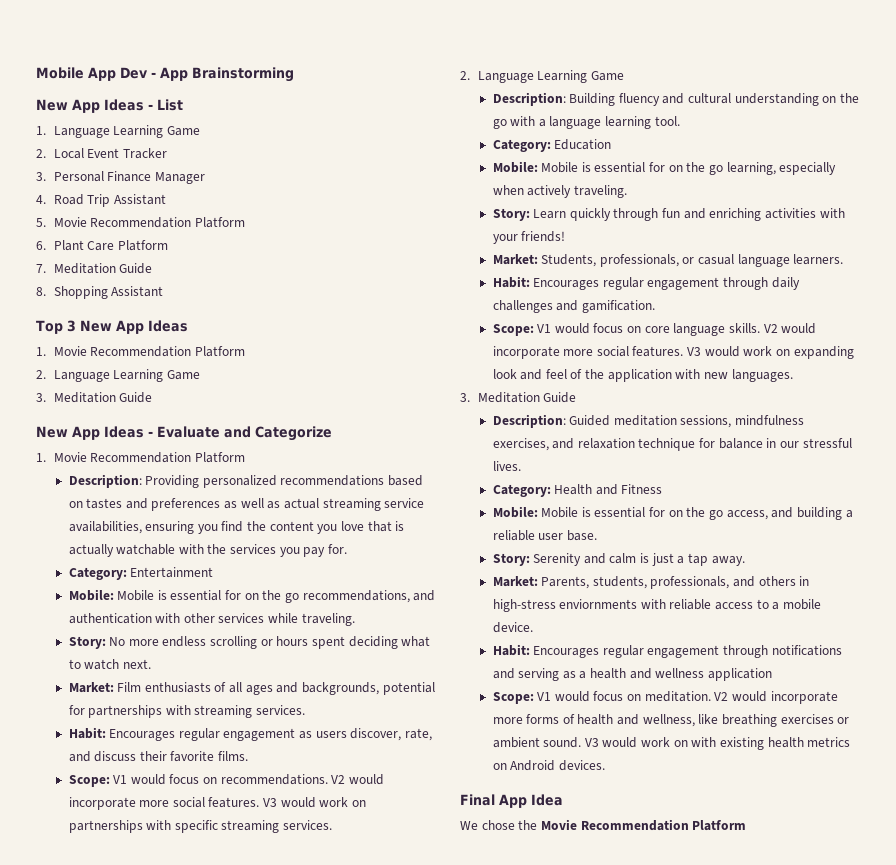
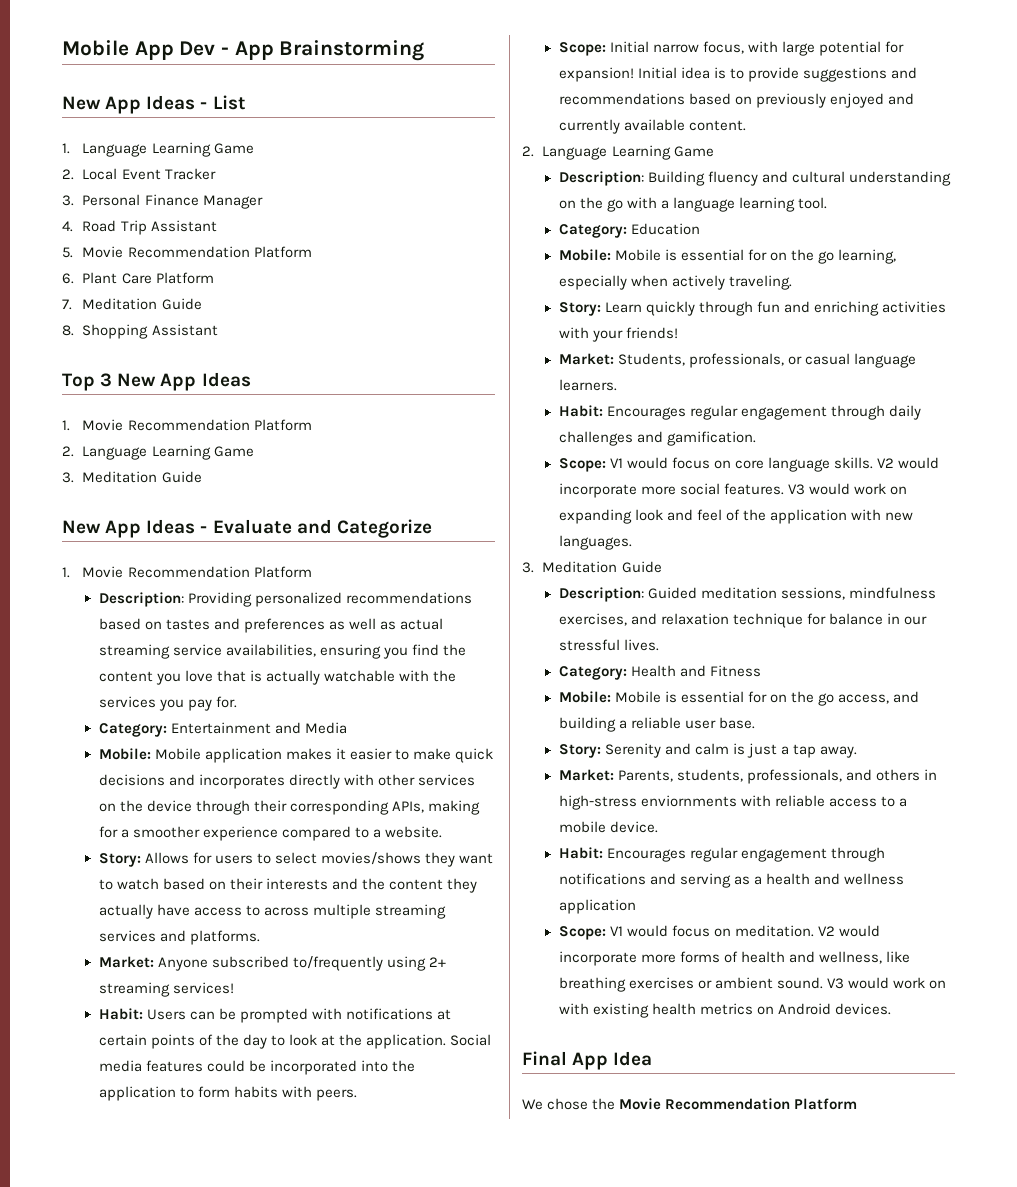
[68,589,436,603] [68,613,355,626] [68,636,431,649] [68,659,151,670] [68,682,435,695] [68,705,306,718] [68,727,433,741] [68,751,249,762] [68,774,385,787] [68,797,367,810] [68,820,333,833] // Mobile: Mobile is essential for on the go recommendations, and authentication with other services while traveling. // Story: No more endless scrolling or hours spent deciding what to watch next. // Market: Film enthusiasts of all ages and backgrounds, potential for partnerships with streaming services. // Habit: Encourages regular engagement as users discover, rate, and discuss their favorite films. // Scope: V1 would focus on recommendations. V2 would incorporate more social features. V3 would work on partnerships with specific streaming services. -> [275,722,348,734] [98,748,494,763] [98,774,476,789] [98,800,481,815] [98,826,443,841] [98,852,494,867] [98,878,478,893] [98,904,447,919] [98,930,261,945] [98,956,447,971] [98,982,235,997] [98,1008,452,1023] [98,1034,492,1049] [98,1060,416,1075] [98,1086,358,1101] [558,41,905,56] [558,67,918,82] [558,93,915,108] [558,119,747,134] and Media // Mobile: Mobile application makes it easier to make quick decisions and incorporates directly with other services on the device through their corresponding APIs, making for a smoother experience compared to a website. // Story: Allows for users to select movies/shows they want to watch based on their interests and the content they actually have access to across multiple streaming services and platforms. // Market: Anyone subscribed to/frequently using 2+ streaming services! // Habit: Users can be prompted with notifications at certain points of the day to look at the application. Social media features could be incorporated into the application to form habits with peers. // Scope: Initial narrow focus, with large potential for expansion! Initial idea is to provide suggestions and recommendations based on previously enjoyed and currently available content.

